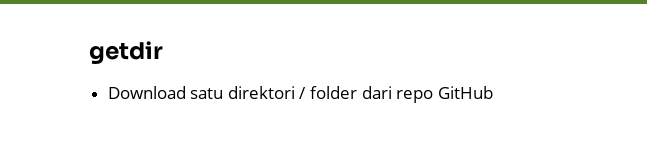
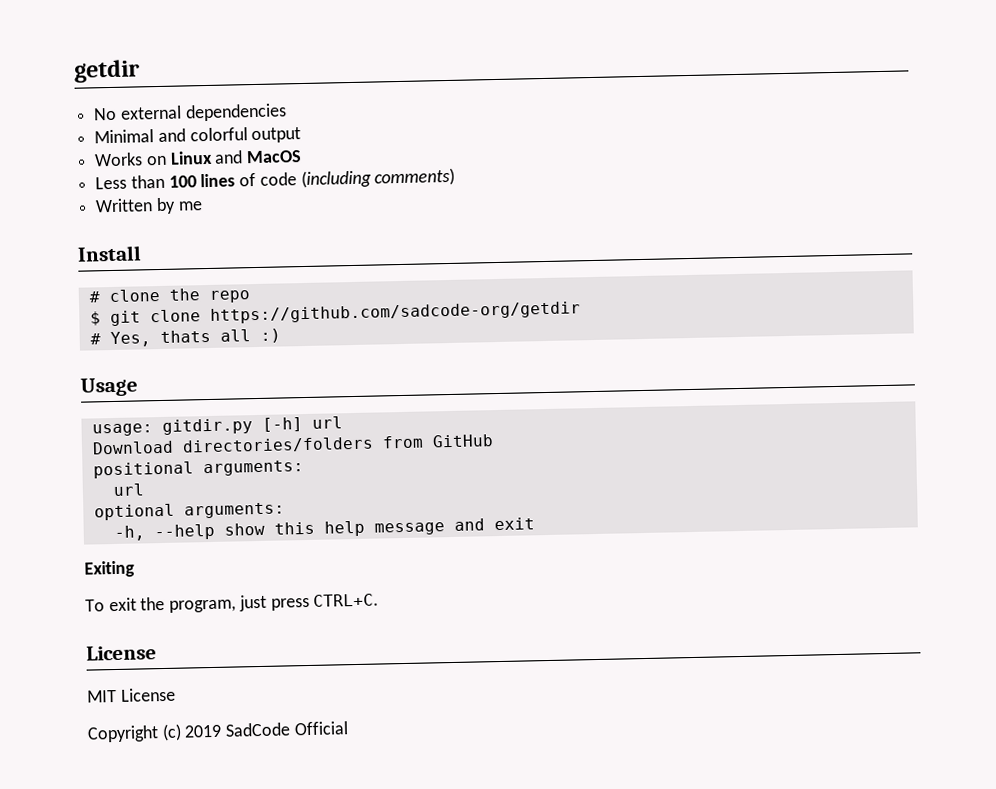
[107,86,493,103] Download satu direktori / folder dari repo GitHub -> [93,103,287,122] [94,127,302,144] [94,150,303,167] [95,167,456,190] [95,197,203,215] [77,245,142,262] [88,288,251,303] [89,301,581,327] [89,328,281,348] [80,377,138,397] [91,416,343,437] [91,434,494,455] [92,460,304,479] [112,483,145,497] [93,502,285,521] [113,517,535,542] [84,560,135,578] [85,593,380,613] [86,645,157,661] [87,687,176,703] [87,721,349,743] No external dependencies // Minimal and colorful output // Works on Linux and MacOS // Less than 100 lines of code (including comments) // Written by me // Install // # clone the repo // $ git clone https://github.com/sadcode-org/getdir // # Yes, thats all :) // Usage // usage: gitdir.py [-h] url // Download directories/folders from GitHub // positional arguments: // url // optional arguments: // -h, --help show this help message and exit // Exiting // To exit the program, just press CTRL+C. // License // MIT License // Copyright (c) 2019 SadCode Official

